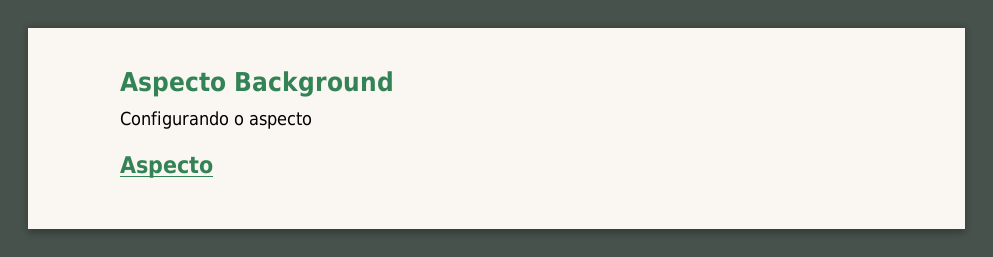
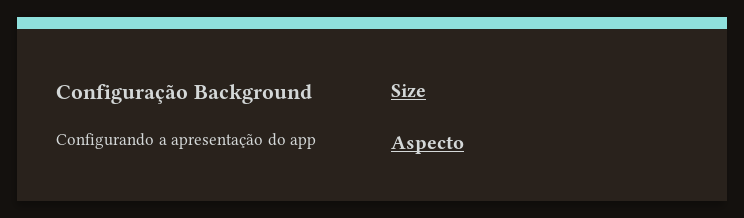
[120,72,226,97] Aspecto -> [56,84,188,104] Configuração
[234,112,312,129] o aspecto -> [158,133,317,149] [391,84,426,98] a apresentação do app // Size

